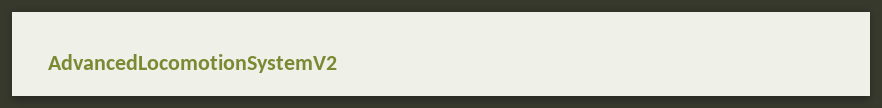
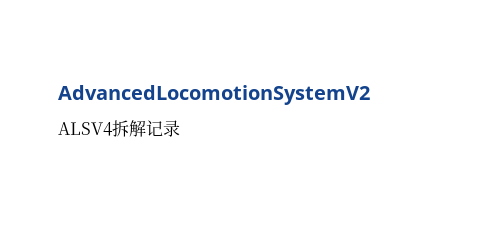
(337, 63) none -> [58,120,180,137] // ALSV4拆解记录

